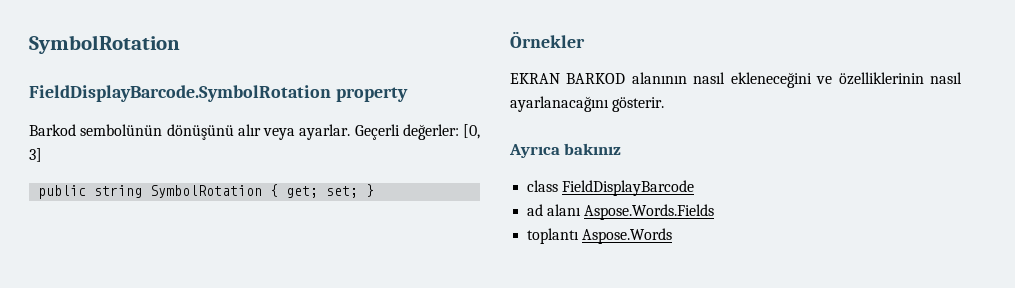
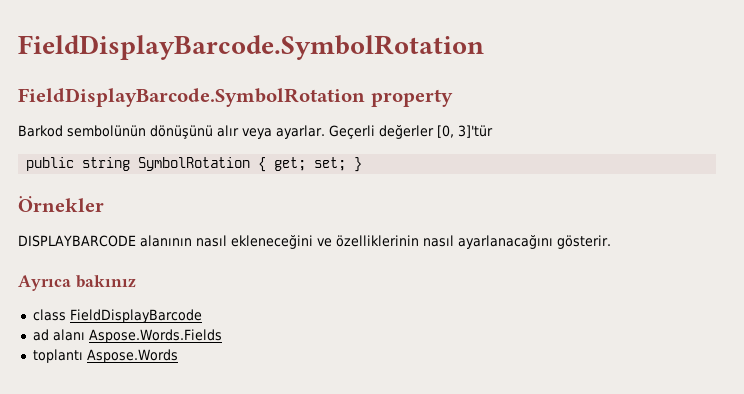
[29,35,180,54] SymbolRotation -> [18,35,484,60] FieldDisplayBarcode.SymbolRotation
[402,124,480,140] [29,148,42,162] değerler: [0, 3] -> [378,125,493,139] değerler [0, 3]'tür
[510,73,626,84] EKRAN BARKOD -> [18,235,136,247] DISPLAYBARCODE

